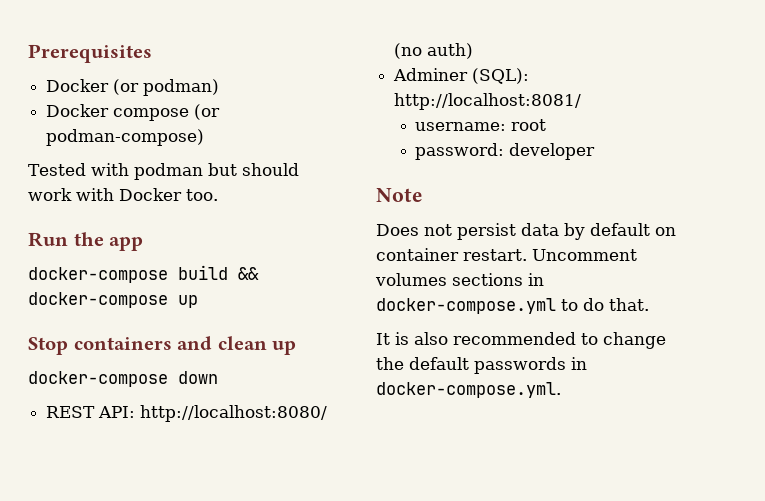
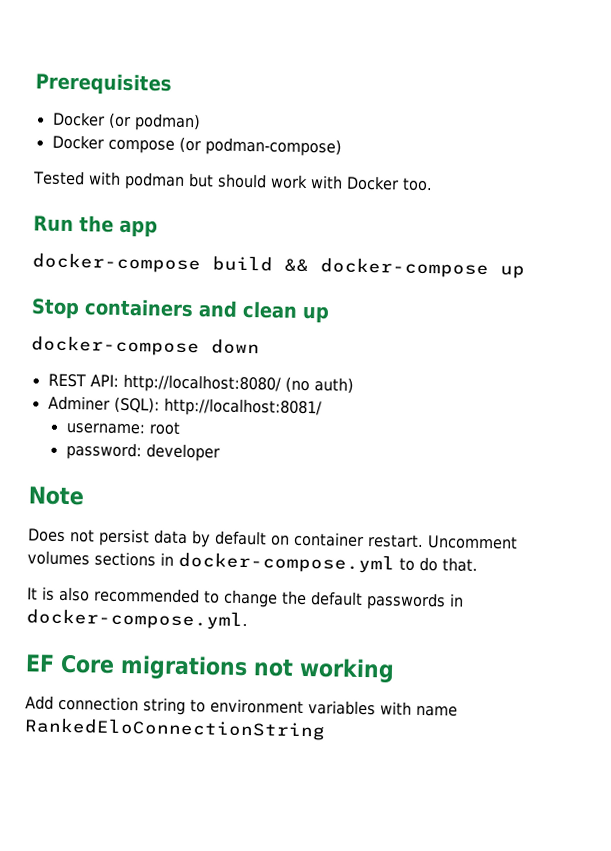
(561, 390) none -> [25,653,395,683] [25,695,458,717] [24,717,326,741] // EF Core migrations not working // Add connection string to environment variables with name RankedEloConnectionString

